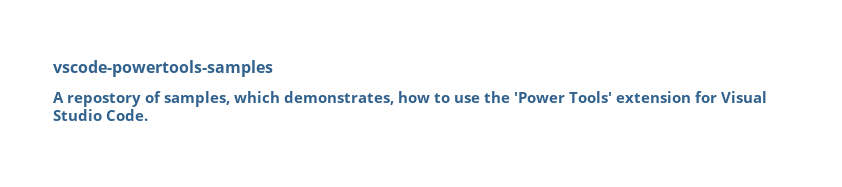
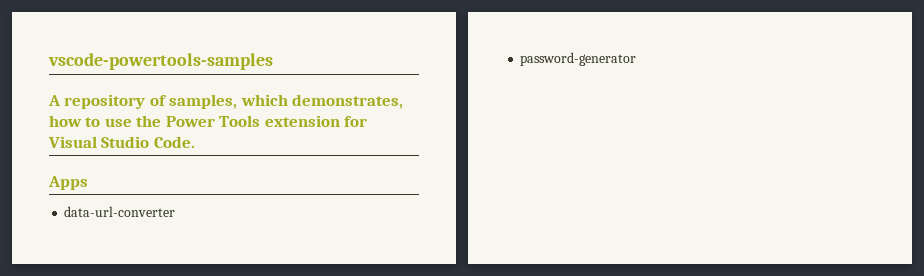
[67,93,141,107] repostory -> [64,94,146,109] repository
[514,91,612,103] 'Power Tools' -> [165,115,261,127] Power Tools
(148, 115) none -> [48,176,88,190] [64,206,176,217] [520,52,637,66] // Apps // data-url-converter // password-generator

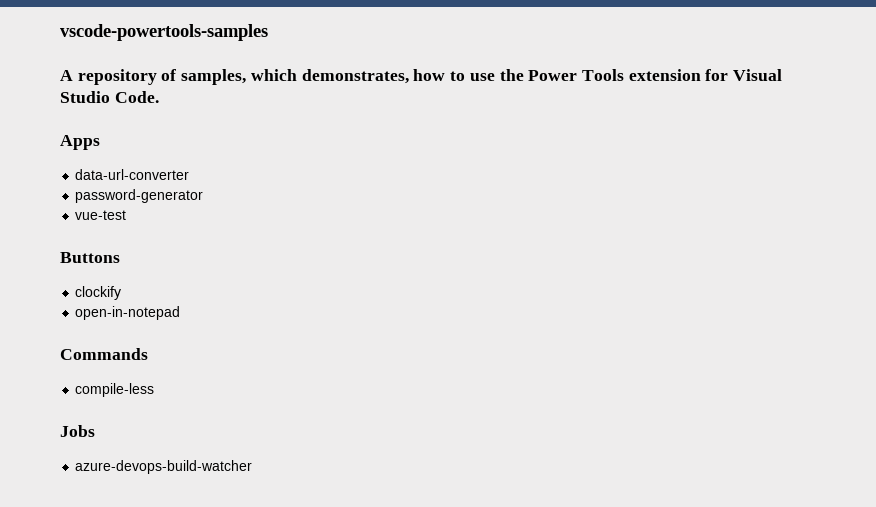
(637, 59) none -> [75,210,127,220] [60,252,120,263] [75,286,122,300] [75,306,181,320] [60,348,148,360] [75,383,155,397] [60,425,95,437] [75,460,253,474] // vue-test // Buttons // clockify // open-in-notepad // Commands // compile-less // Jobs // azure-devops-build-watcher

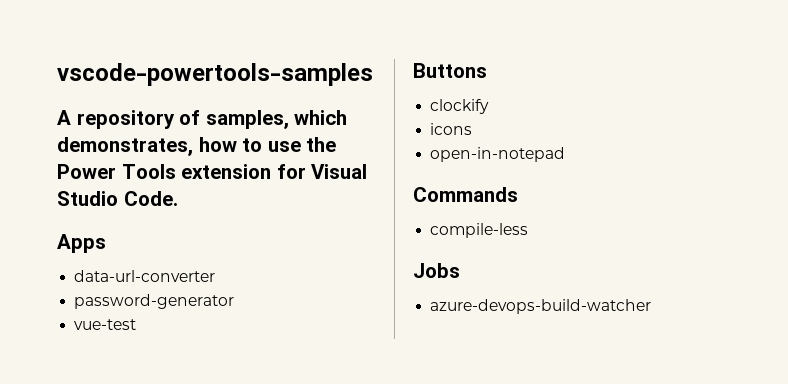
(122, 293) none -> [430,123,473,135] // icons

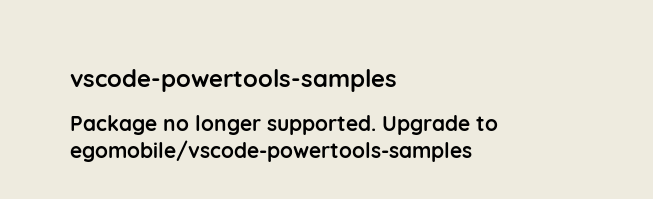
[57,110,348,129] [57,137,337,156] [57,164,368,179] [57,191,178,206] [57,234,106,253] [74,270,216,282] [74,294,235,309] [74,319,137,330] [413,63,487,78] [430,99,490,114] [430,123,473,135] [430,147,566,162] [413,187,518,202] [430,223,529,238] [413,263,460,278] [430,299,652,314] A repository of samples, which demonstrates, how to use the Power Tools extension for Visual Studio Code. // Apps // data-url-converter // password-generator // vue-test // Buttons // clockify // icons // open-in-notepad // Commands // compile-less // Jobs // azure-devops-build-watcher -> [70,115,498,135] [70,140,472,162] Package no longer supported. Upgrade to egomobile/vscode-powertools-samples

